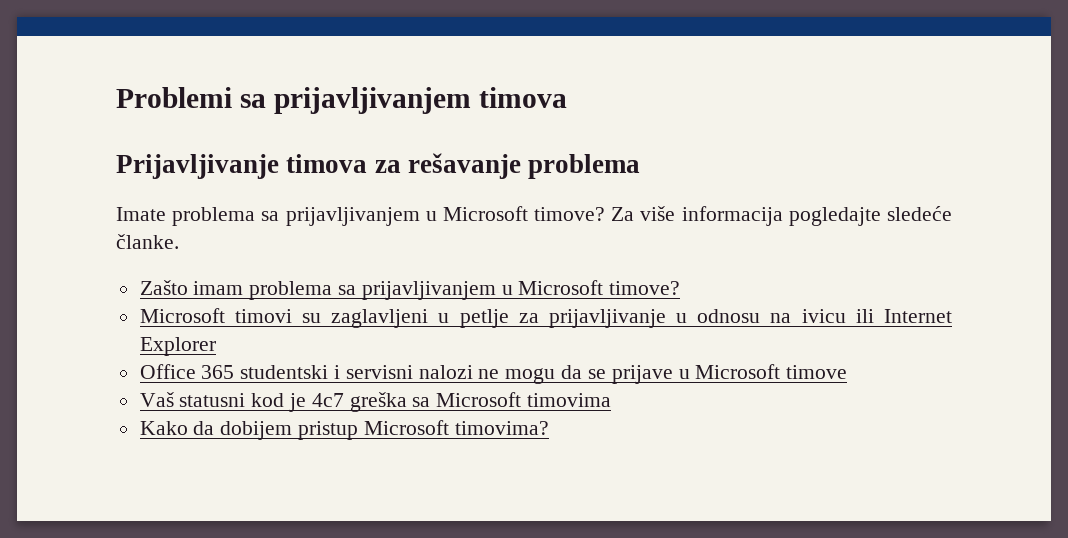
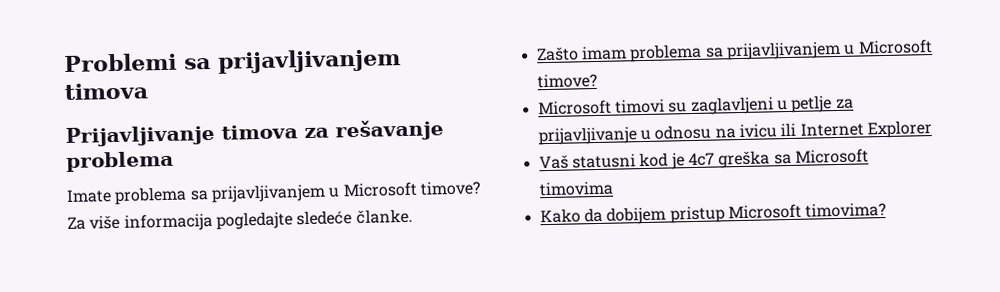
[139,364,848,384] // Office 365 studentski i servisni nalozi ne mogu da se prijave u Microsoft timove -> (932, 129) none

